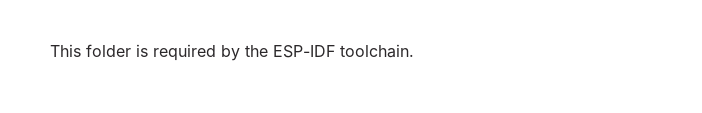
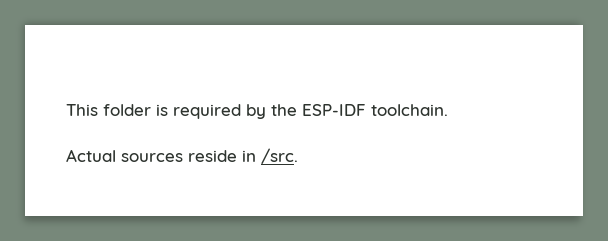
(414, 51) none -> [66,148,298,164] // Actual sources reside in /src.

